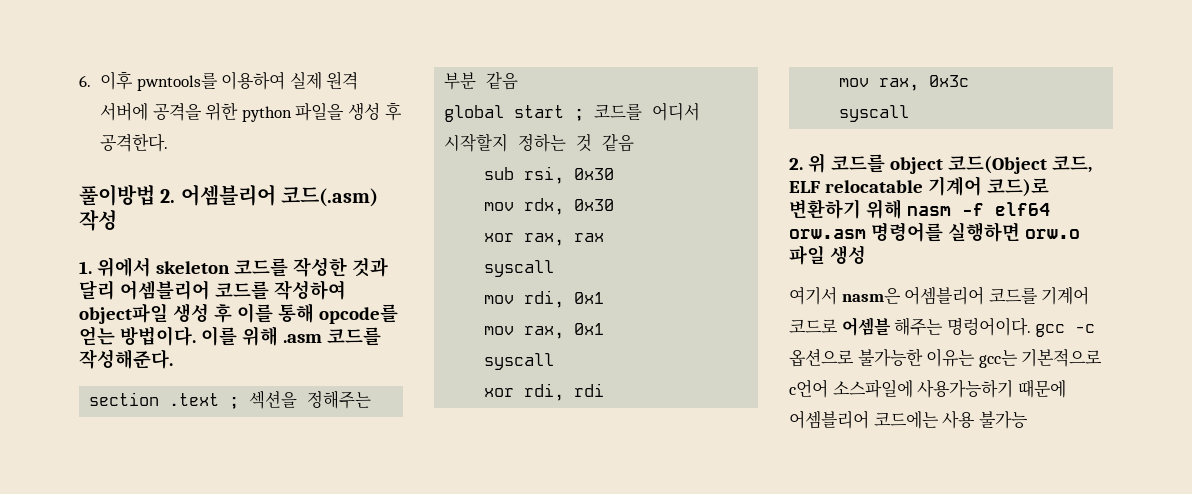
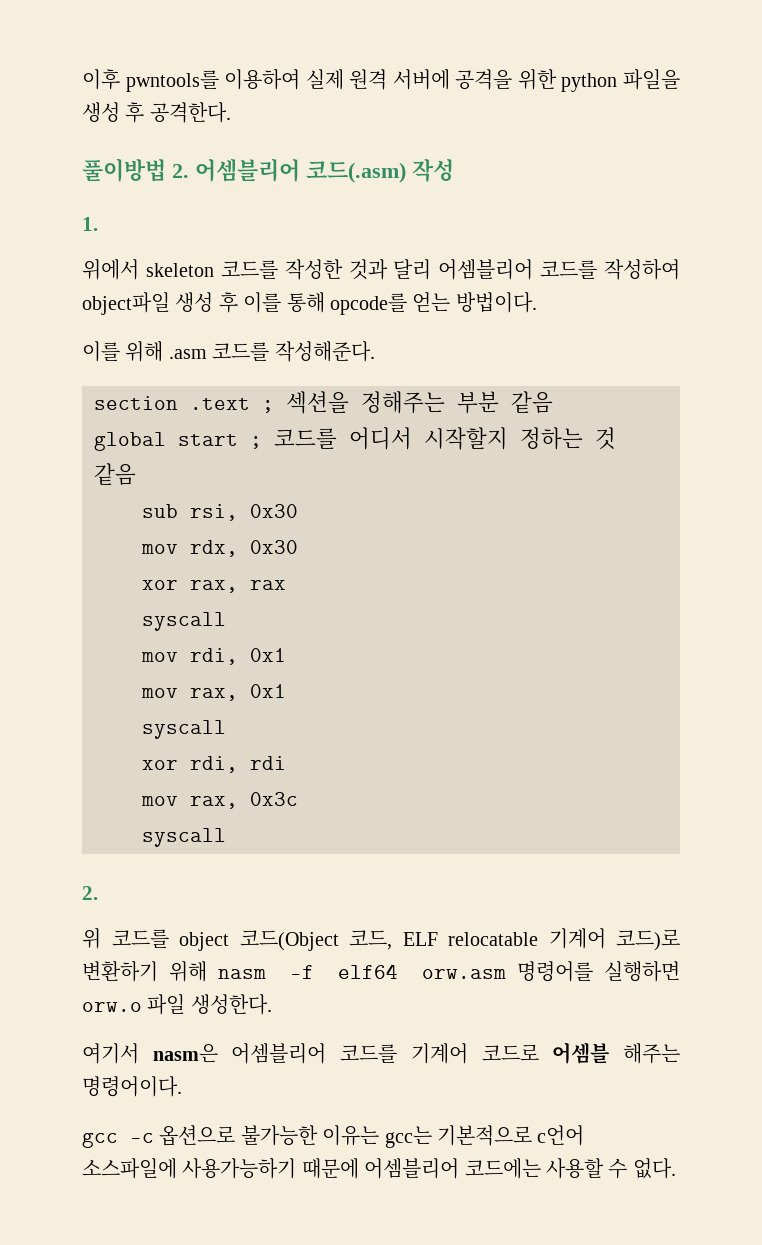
[79,75,91,87] 6. -> (82, 79) none
(92, 267) none -> (98, 224) //
(196, 336) none -> (537, 302) //
(803, 164) none -> (98, 893) //
[829,245,866,264] 생성 -> [190,994,272,1015] 생성한다.
[946,317,1031,336] 명렁어이다. -> [82,1076,182,1097] 명령어이다. //
[942,410,1028,429] 사용 불가능 -> [546,1158,676,1179] 사용할 수 없다.

